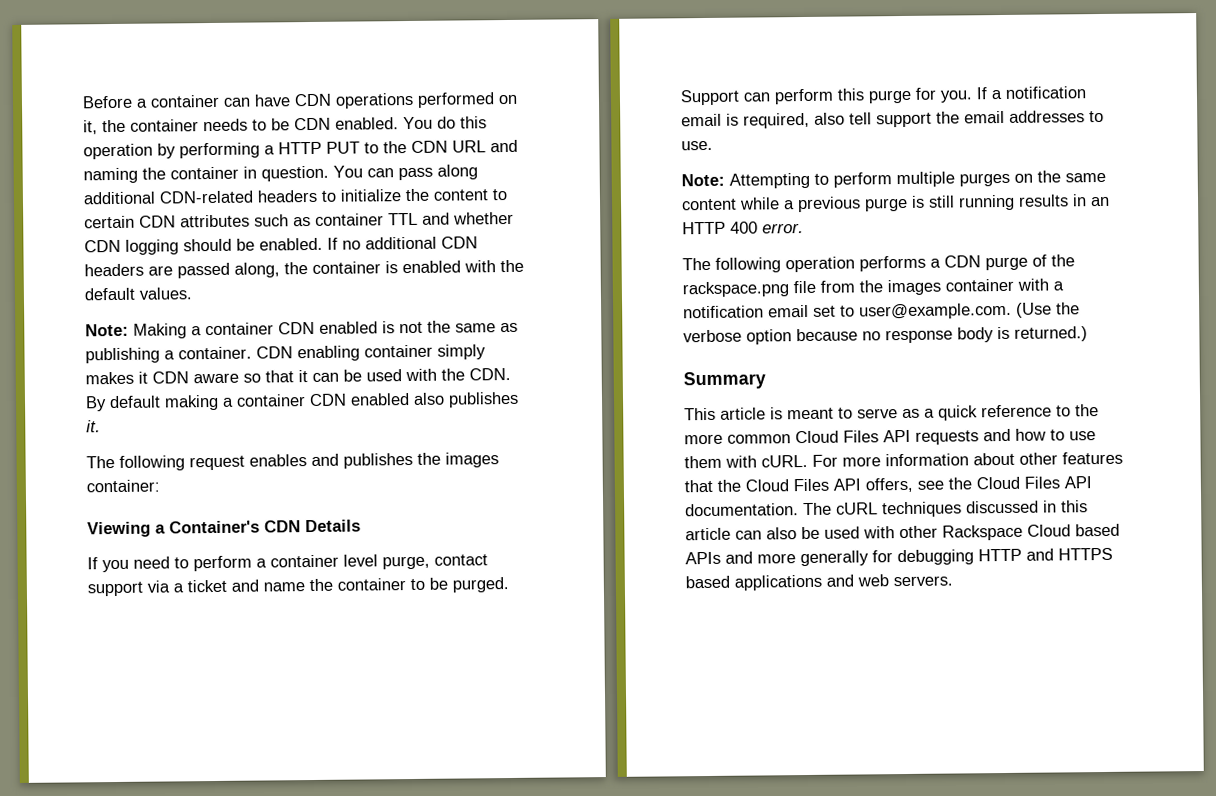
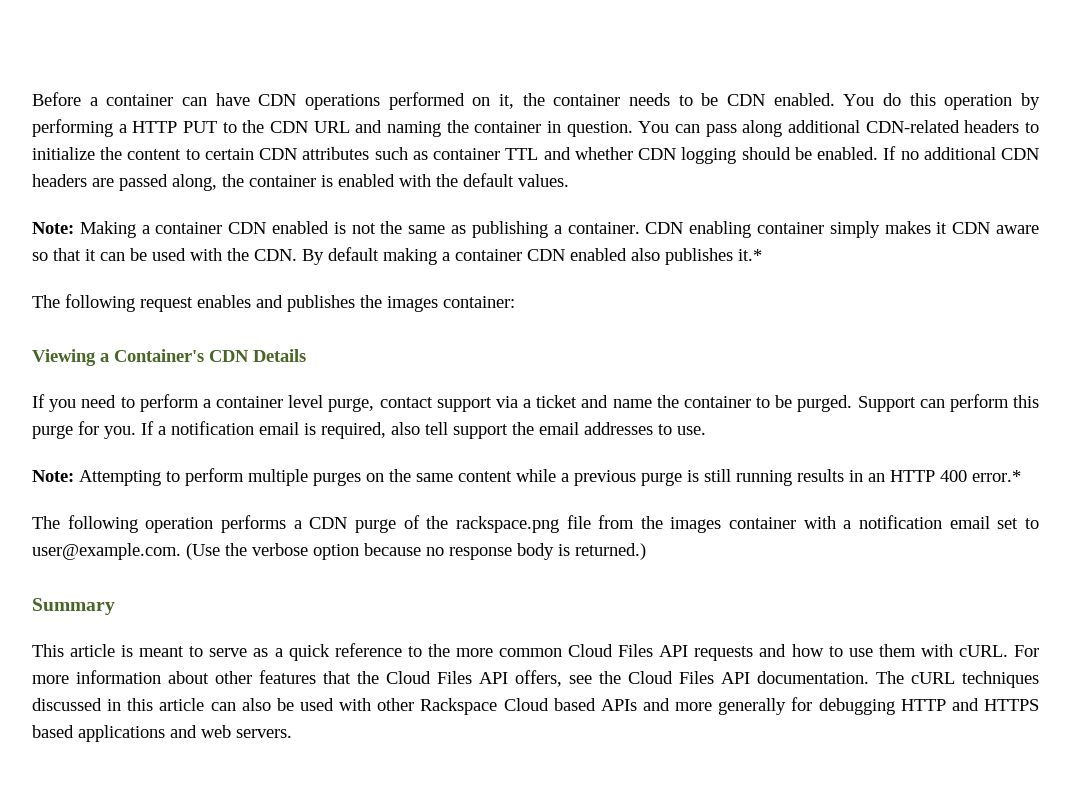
[86,420,101,433] it. -> [738,249,762,261] it.*
[762,223,804,234] error. -> [972,470,1021,482] error.*

